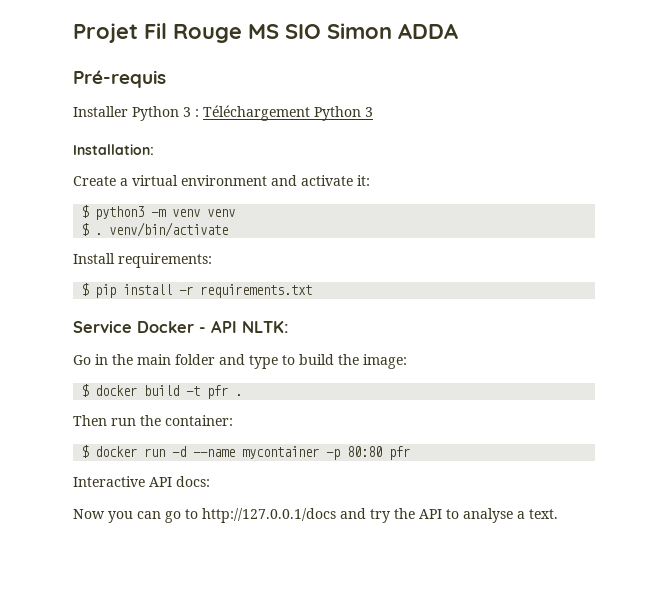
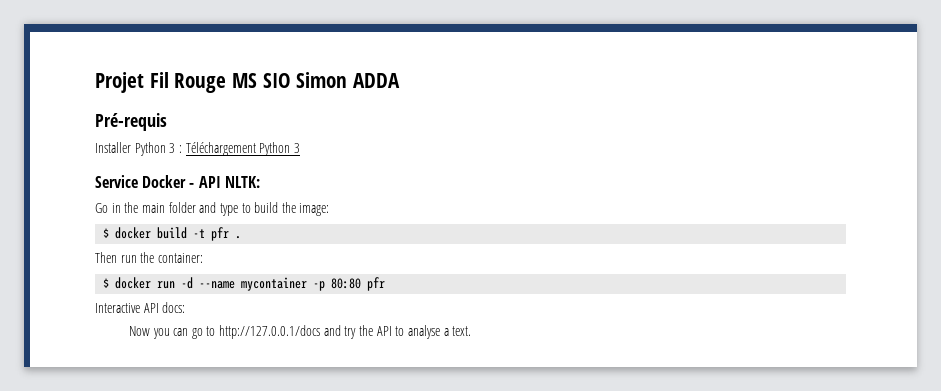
[73,144,154,155] [73,175,370,186] [81,205,236,220] [81,222,229,237] [73,253,212,268] [81,283,313,298] // Installation: // Create a virtual environment and activate it: // $ python3 -m venv venv // $ . venv/bin/activate // Install requirements: // $ pip install -r requirements.txt -> (300, 148) none

